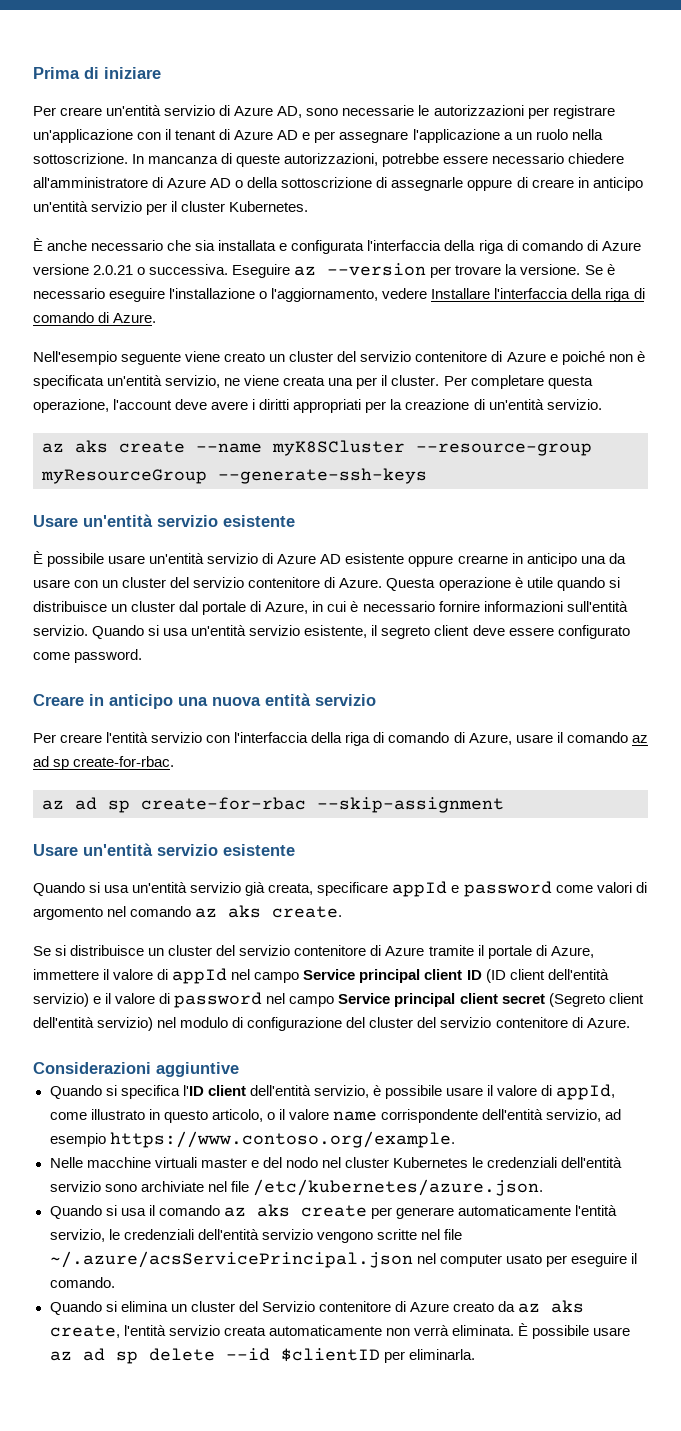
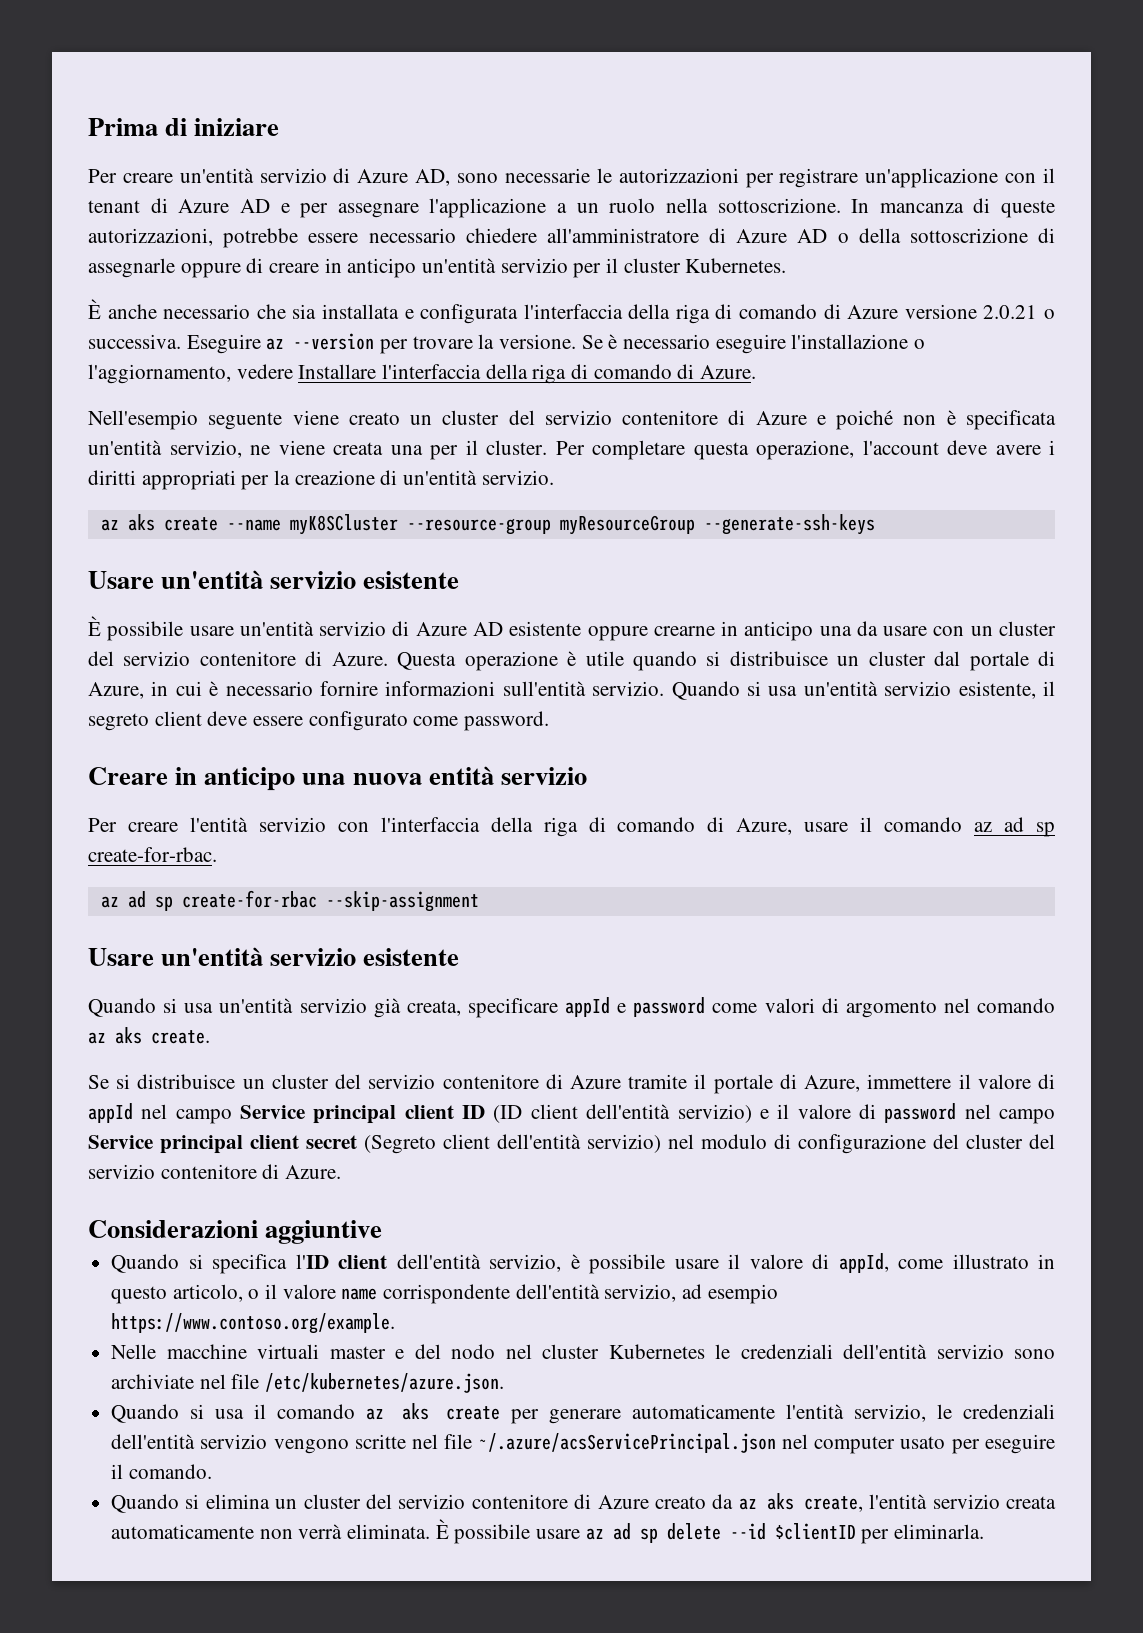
[261,1301,315,1312] Servizio -> [398,1494,466,1509] servizio

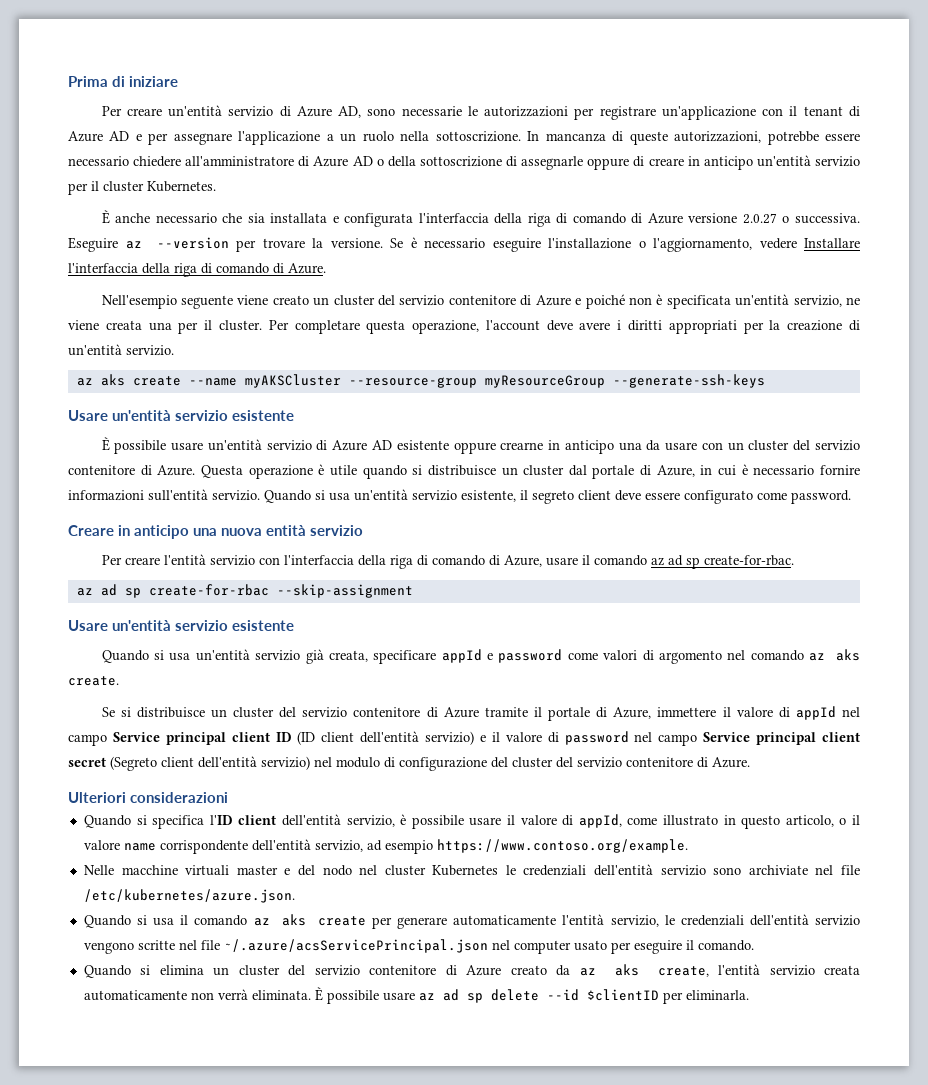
[983,305,1038,319] 2.0.21 -> [742,213,777,224] 2.0.27
[289,514,398,535] myK8SCluster -> [244,374,341,388] myAKSCluster
[88,1220,383,1244] Considerazioni aggiuntive -> [68,792,228,803] Ulteriori considerazioni

